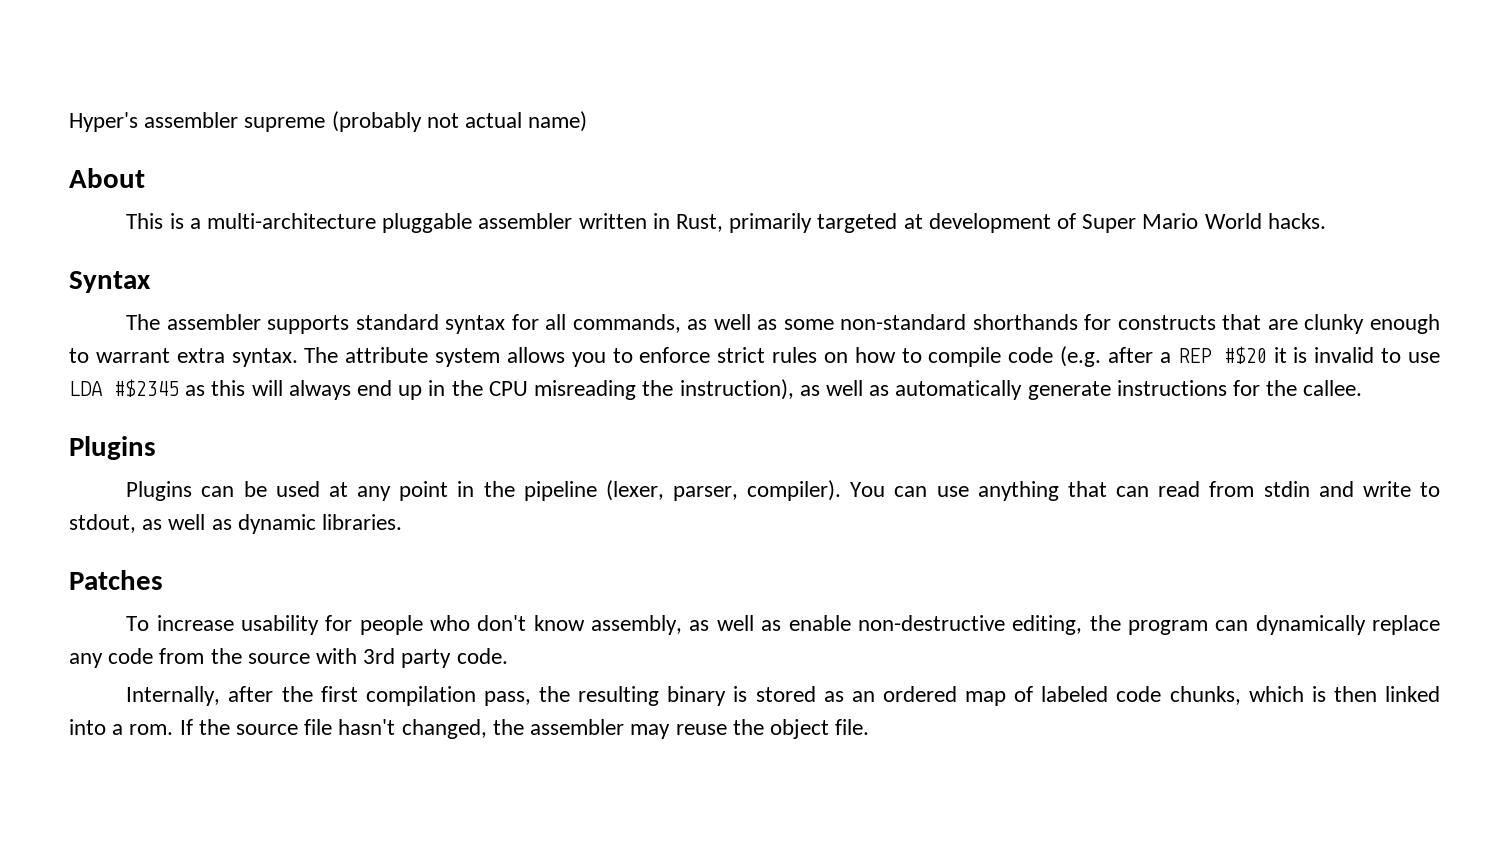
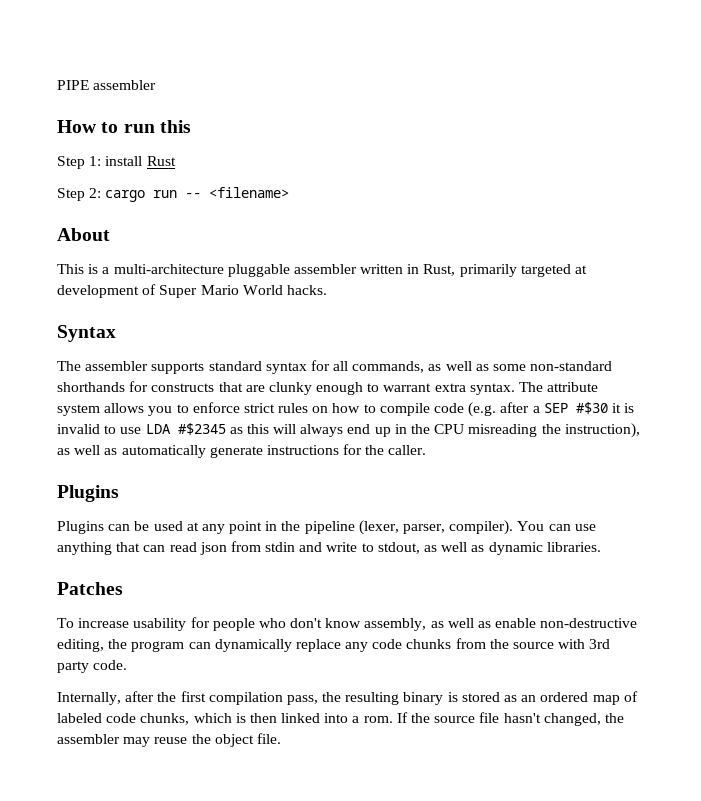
[69,111,588,132] Hyper's assembler supreme (probably not actual name) -> [57,80,157,90] [57,120,191,133] [57,156,176,169] [57,187,290,202] PIPE assembler // How to run this // Step 1: install Rust // Step 2: cargo run -- <filename>
[1177,346,1267,364] REP #$20 -> [543,402,608,414] SEP #$30
[1303,380,1363,396] callee. -> [388,445,427,455] caller.
(1201, 489) none -> [199,542,227,555] json
(154, 656) none -> [406,639,452,649] chunks

